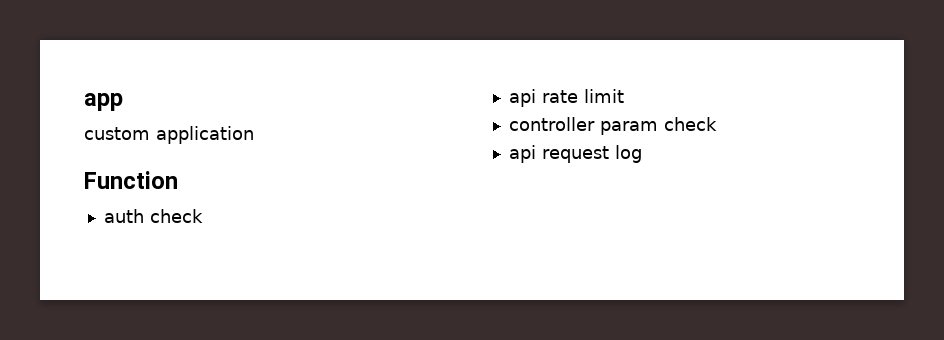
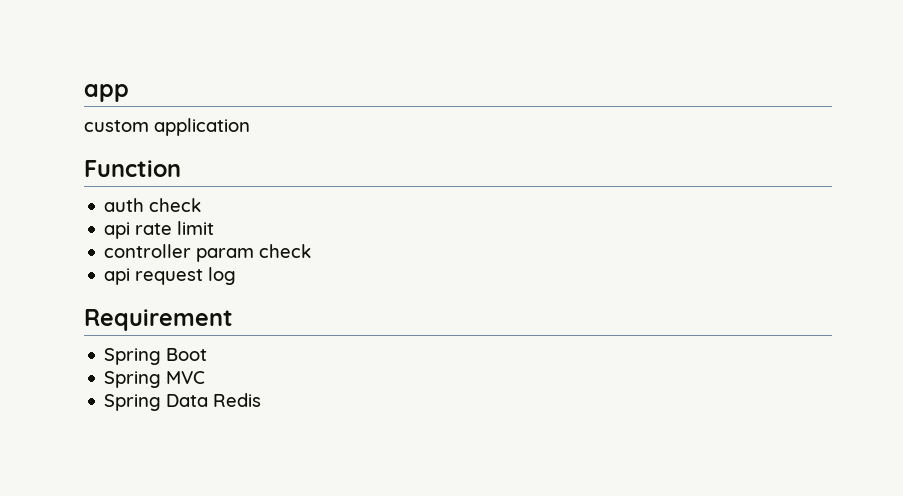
(642, 154) none -> [84,309,233,331] [104,348,208,365] [104,371,206,388] [104,393,262,411] // Requirement // Spring Boot // Spring MVC // Spring Data Redis

